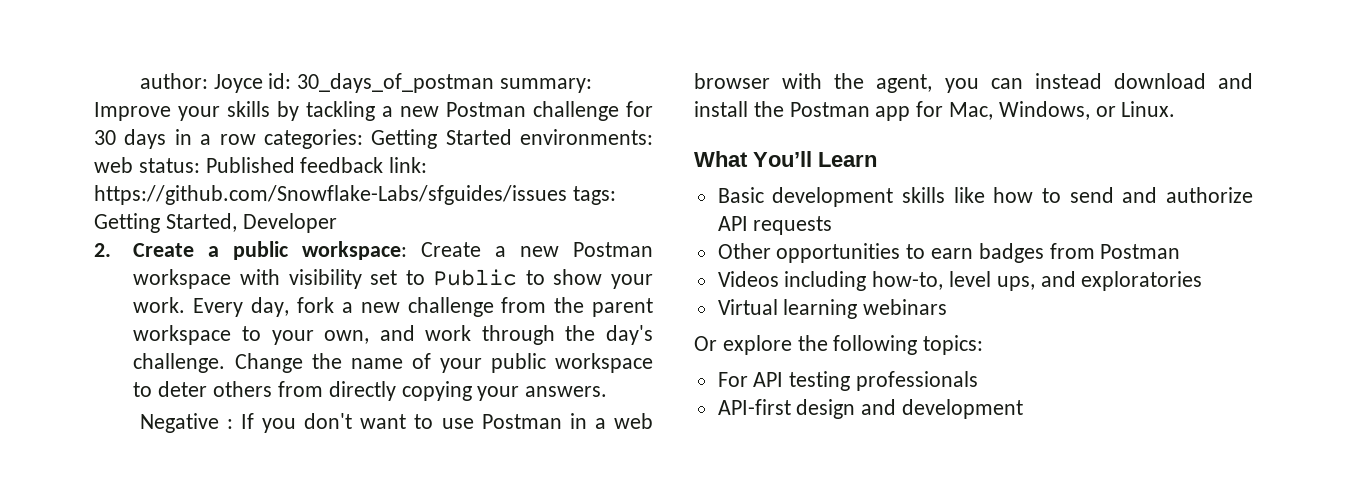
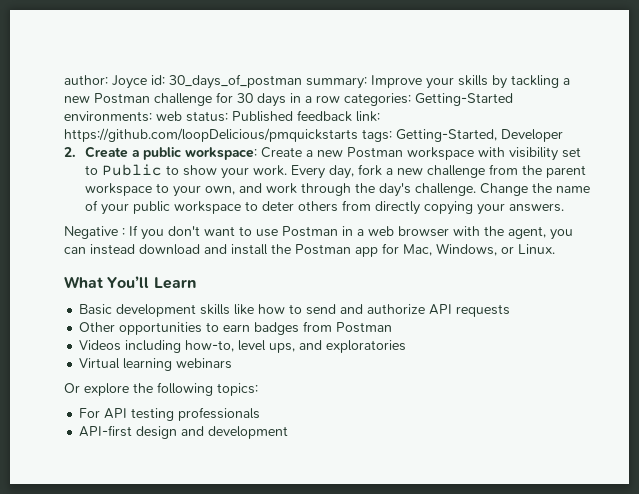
[371,129,512,149] Getting Started -> [415,93,513,106] Getting-Started
[94,185,616,205] [94,213,237,233] https://github.com/Snowflake-Labs/sfguides/issues tags: Getting Started, -> [64,128,497,142] https://github.com/loopDelicious/pmquickstarts tags: Getting-Started,

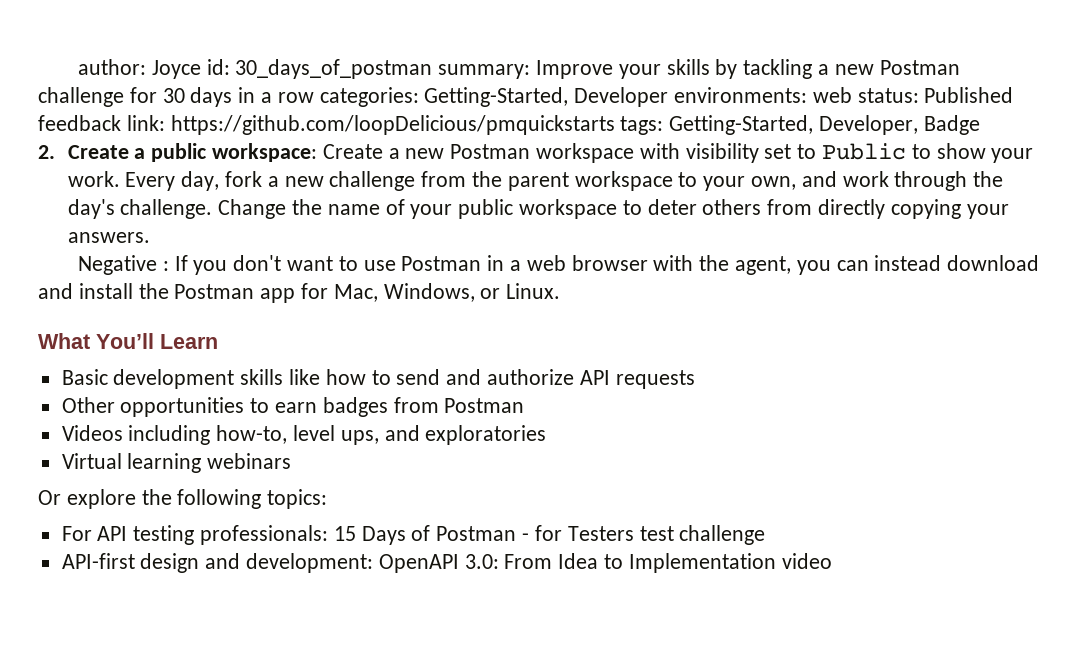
[415,93,513,106] Getting-Started -> [424,87,669,107] Getting-Started, Developer
[501,129,563,142] Developer -> [819,115,980,135] Developer, Badge
[178,407,261,421] [79,425,289,439] professionals // API-first design and development -> [200,525,766,545] [61,553,832,573] professionals: 15 Days of Postman - for Testers test challenge // API-first design and development: OpenAPI 3.0: From Idea to Implementation video

